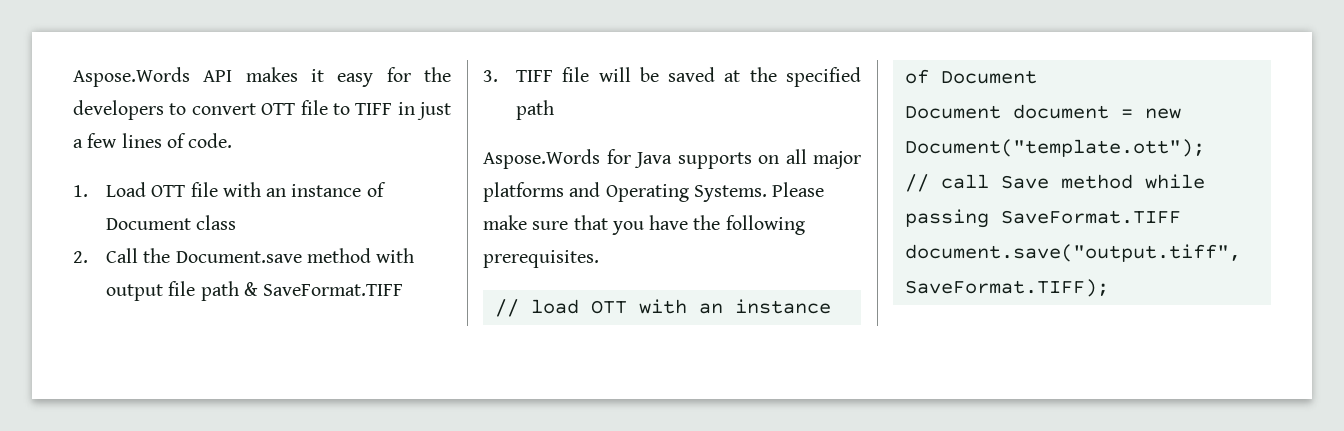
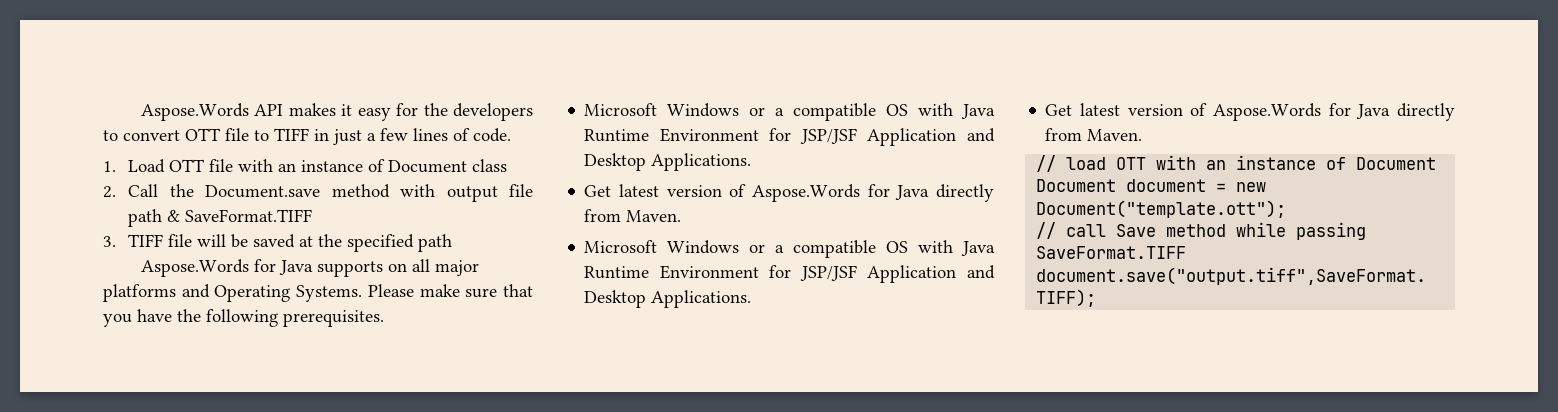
(599, 259) none -> [584,103,995,121] [584,128,995,146] [584,153,752,171] [584,184,994,202] [584,209,682,222] [584,240,995,258] [584,265,995,283] [584,290,752,308] [1045,103,1455,121] [1045,128,1143,141] // Microsoft Windows or a compatible OS with Java Runtime Environment for JSP/JSF Application and Desktop Applications. // Get latest version of Aspose.Words for Java directly from Maven. // Microsoft Windows or a compatible OS with Java Runtime Environment for JSP/JSF Application and Desktop Applications. // Get latest version of Aspose.Words for Java directly from Maven.

